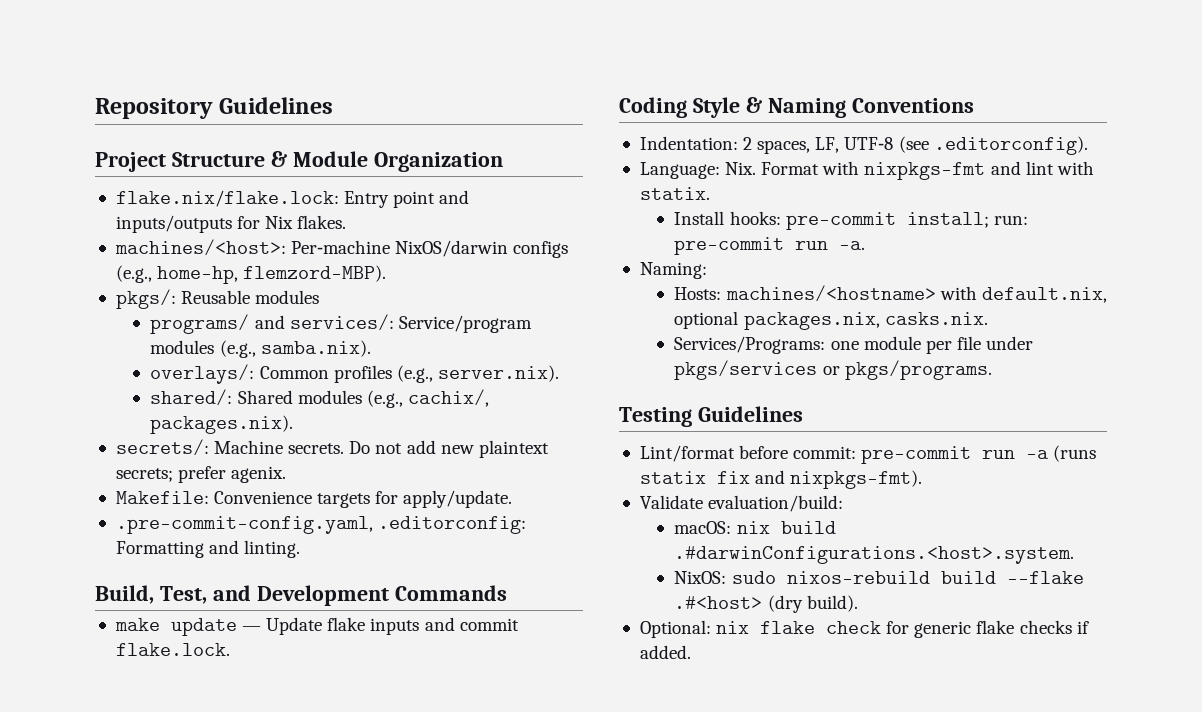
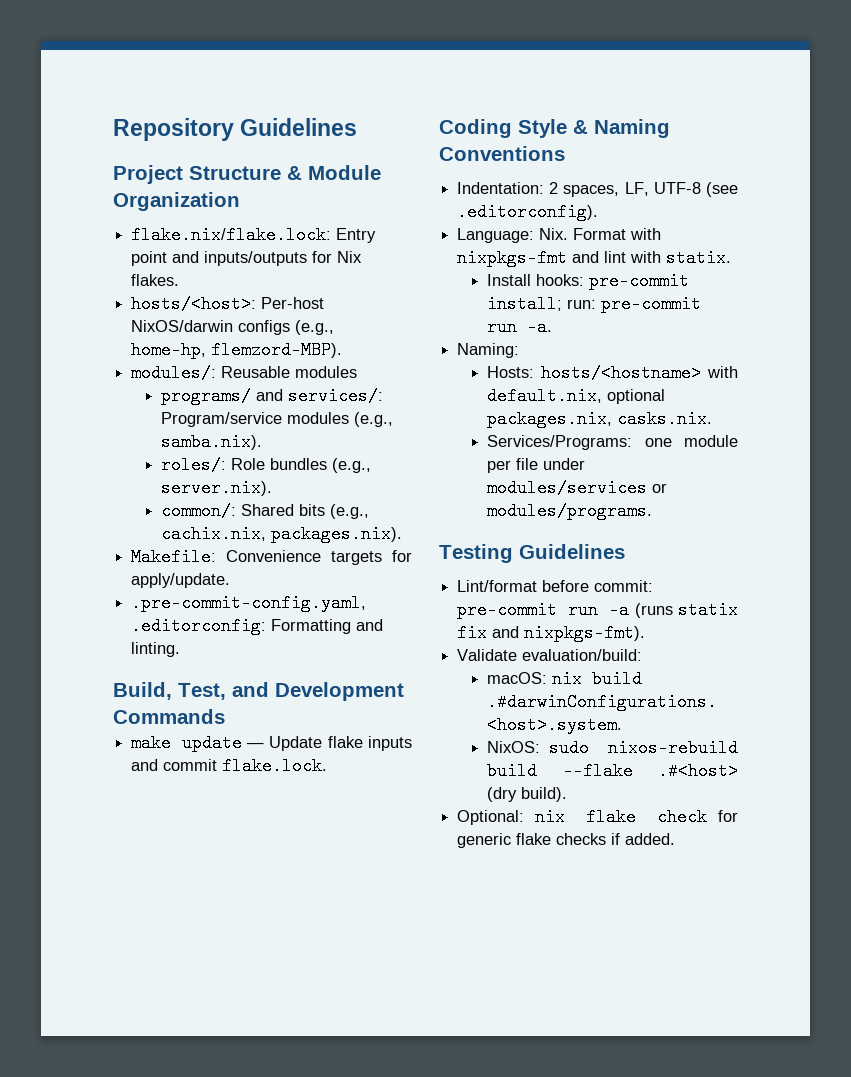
[114,239,391,256] machines/<host>: Per‑machine -> [131,295,325,313] hosts/<host>: Per‑host
[115,289,176,309] pkgs/: -> [131,364,217,382] modules/:
[398,315,532,333] Service/program -> [161,412,283,427] Program/service
[150,364,392,384] overlays/: Common profiles -> [161,456,328,474] roles/: Role bundles
[150,389,490,408] [150,415,294,434] [115,439,549,458] [115,466,287,483] shared/: Shared modules (e.g., cachix/, packages.nix). // secrets/: Machine secrets. Do not add new plaintext secrets; prefer agenix. -> [161,502,370,520] [161,525,403,543] common/: Shared bits (e.g., cachix.nix, packages.nix).
[725,285,936,302] machines/<hostname> -> [541,364,702,382] hosts/<hostname>
[674,360,992,380] pkgs/services or pkgs/programs. -> [487,479,668,497] [487,502,653,520] modules/services or modules/programs.

